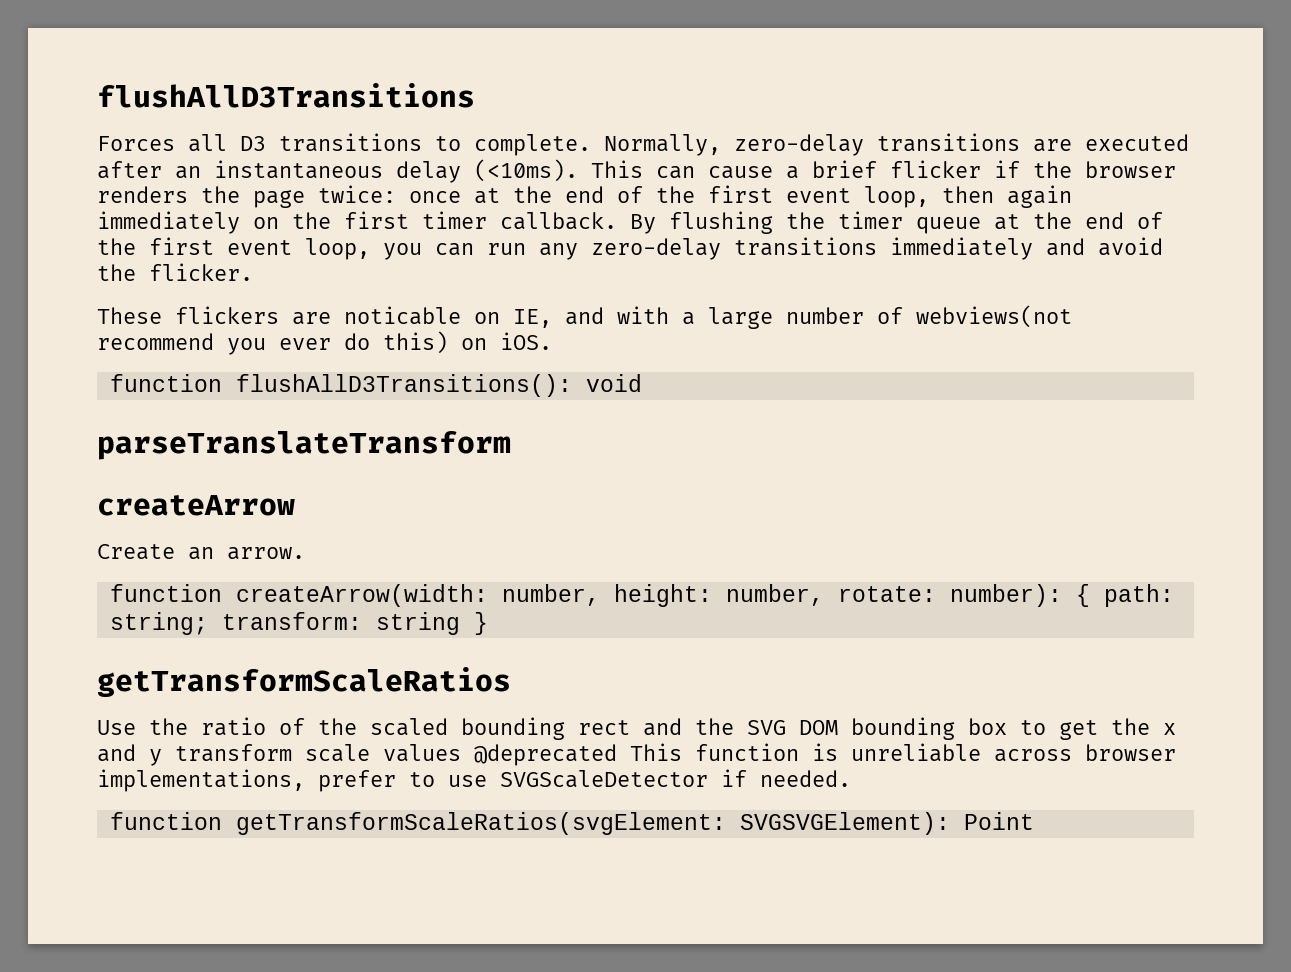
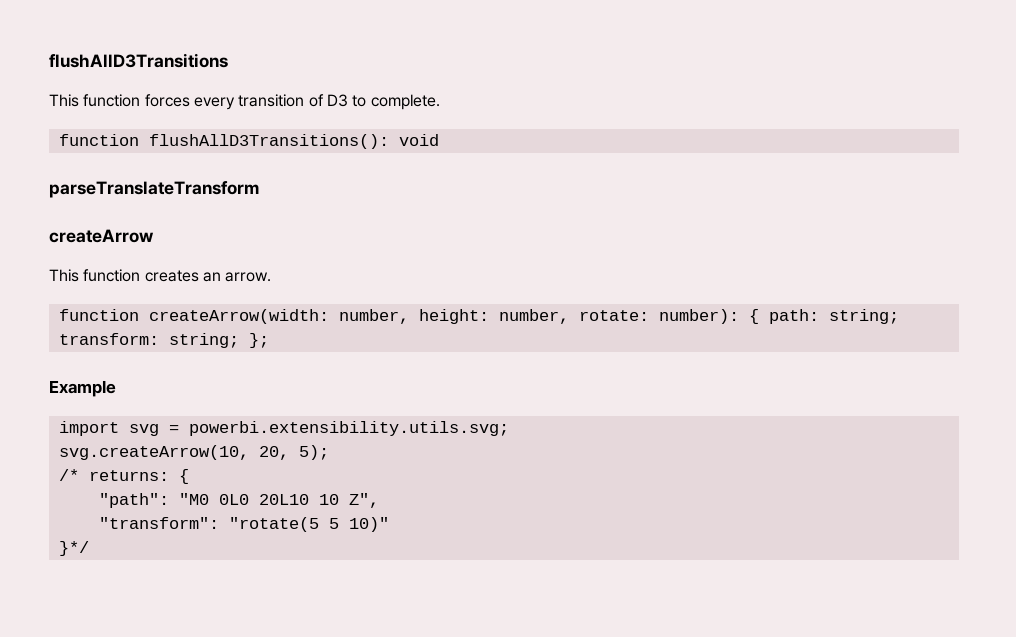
[97,133,1189,156] [97,159,1176,183] [97,185,1072,208] [97,211,1163,234] [97,237,1163,260] [97,263,253,281] [97,305,1072,329] [97,331,552,355] Forces all D3 transitions to complete. Normally, zero-delay transitions are executed after an instantaneous delay (<10ms). This can cause a brief flicker if the browser renders the page twice: once at the end of the first event loop, then again immediately on the first timer callback. By flushing the timer queue at the end of the first event loop, you can run any zero-delay transitions immediately and avoid the flicker. // These flickers are noticable on IE, and with a large number of webviews(not recommend you ever do this) on iOS. -> [49,94,440,110] This function forces every transition of D3 to complete.
[97,544,175,560] Create -> [49,269,199,282] This function creates
[375,612,488,635] [97,667,511,697] [97,717,1176,740] [97,743,1176,766] [97,769,851,792] [109,812,1034,835] string } // getTransformScaleRatios // Use the ratio of the scaled bounding rect and the SVG DOM bounding box to get the x and y transform scale values @deprecated This function is unreliable across browser implementations, prefer to use SVGScaleDetector if needed. // function getTransformScaleRatios(svgElement: SVGSVGElement): Point -> [168,333,269,348] [49,380,116,397] [58,421,509,436] [58,445,329,460] [58,469,189,484] [98,493,379,508] [98,517,389,532] [58,541,89,556] string; }; // Example // import svg = powerbi.extensibility.utils.svg; // svg.createArrow(10, 20, 5); // /* returns: { // "path": "M0 0L0 20L10 10 Z", // "transform": "rotate(5 5 10)" // }*/

